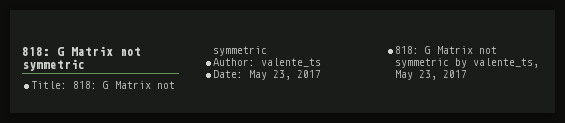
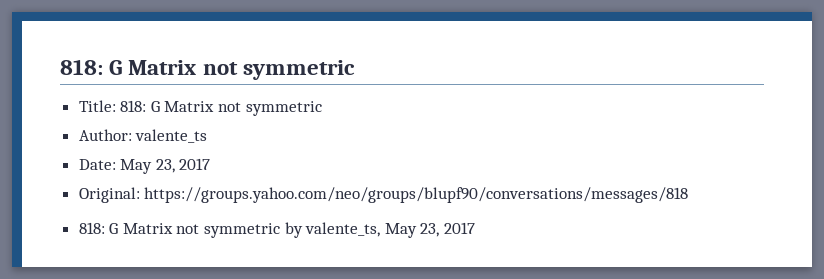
(322, 74) none -> [78,187,689,203] // Original: https://groups.yahoo.com/neo/groups/blupf90/conversations/messages/818

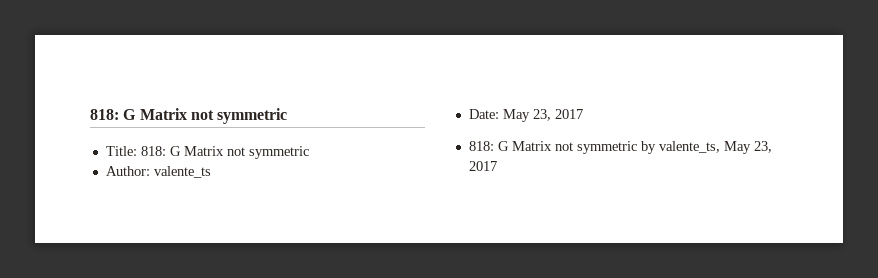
[78,187,689,203] // Original: https://groups.yahoo.com/neo/groups/blupf90/conversations/messages/818 -> (583, 114) none

